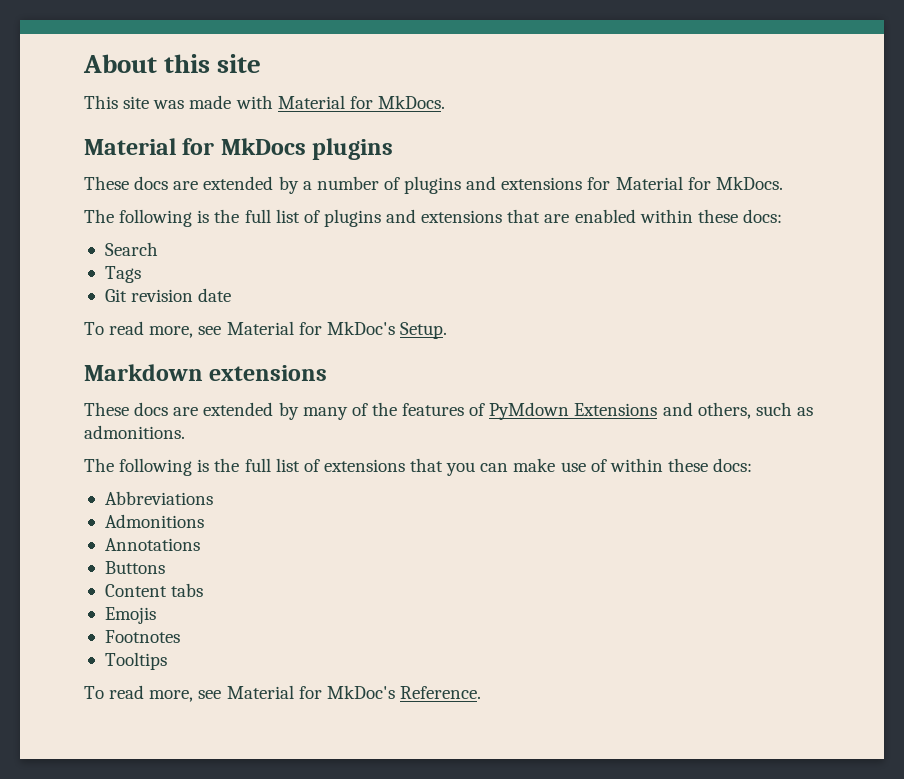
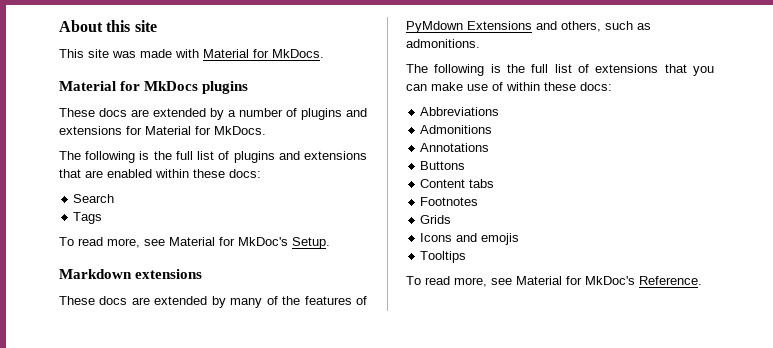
[104,288,232,302] // Git revision date -> (103, 218) none
[104,607,156,624] [104,630,180,643] Emojis // Footnotes -> [420,197,479,206] [420,215,452,224] [420,233,520,245] Footnotes // Grids // Icons and emojis

